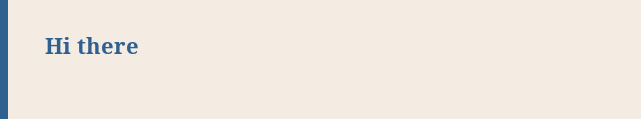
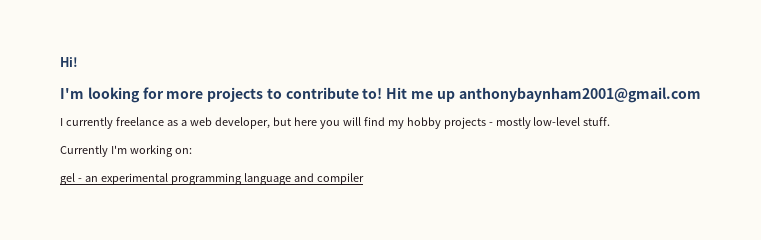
[45,37,139,54] Hi there -> [60,57,78,67] [60,87,701,103] [60,117,611,129] [60,145,192,157] [60,173,364,185] Hi! // I'm looking for more projects to contribute to! Hit me up anthonybaynham2001@gmail.com // I currently freelance as a web developer, but here you will find my hobby projects - mostly low-level stuff. // Currently I'm working on: // gel - an experimental programming language and compiler

